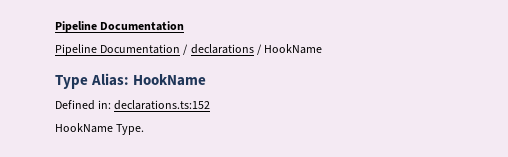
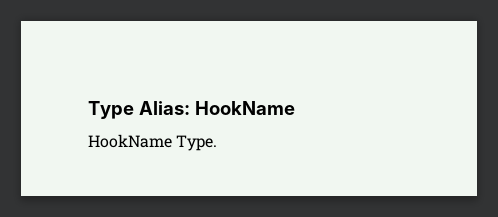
[55,21,185,33] [55,44,323,56] Pipeline Documentation // Pipeline Documentation / declarations / HookName // -> (88, 110) none
[55,100,211,110] // Defined in: declarations.ts:152 -> (295, 108) none

